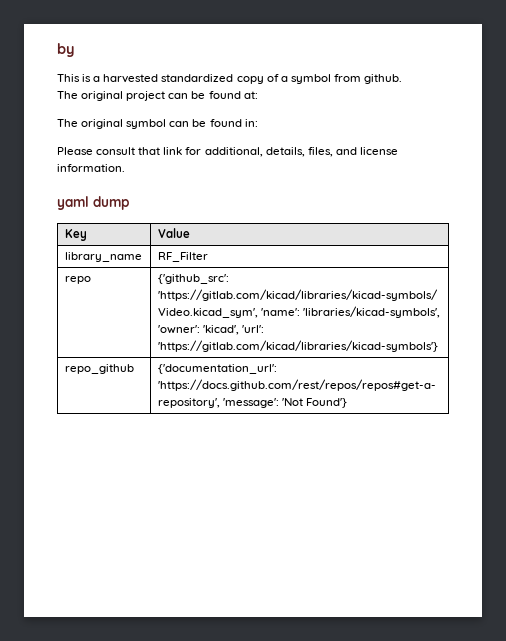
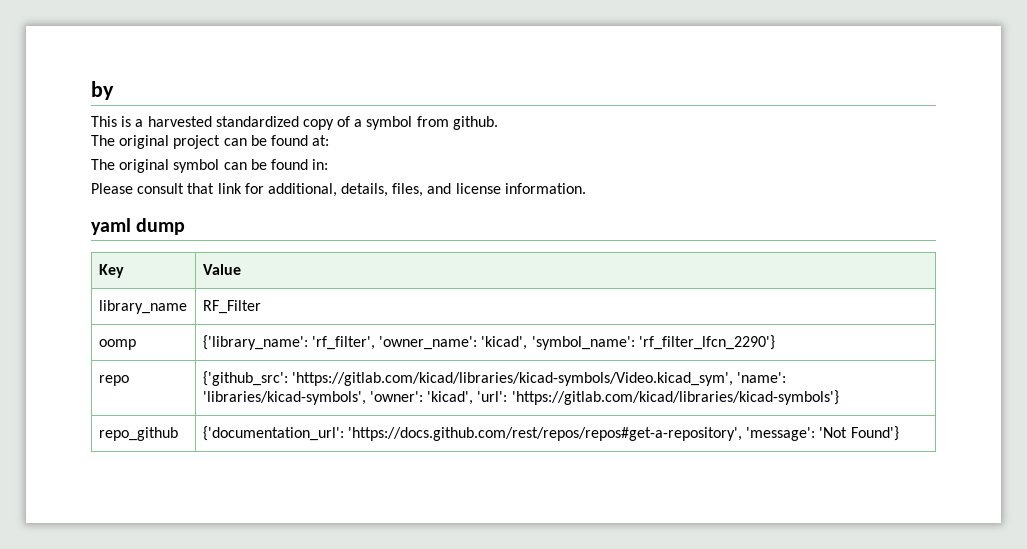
(208, 257) none -> [98,339,136,350] [202,335,775,350] // oomp | {'library_name': 'rf_filter', 'owner_name': 'kicad', 'symbol_name': 'rf_filter_lfcn_2290'}

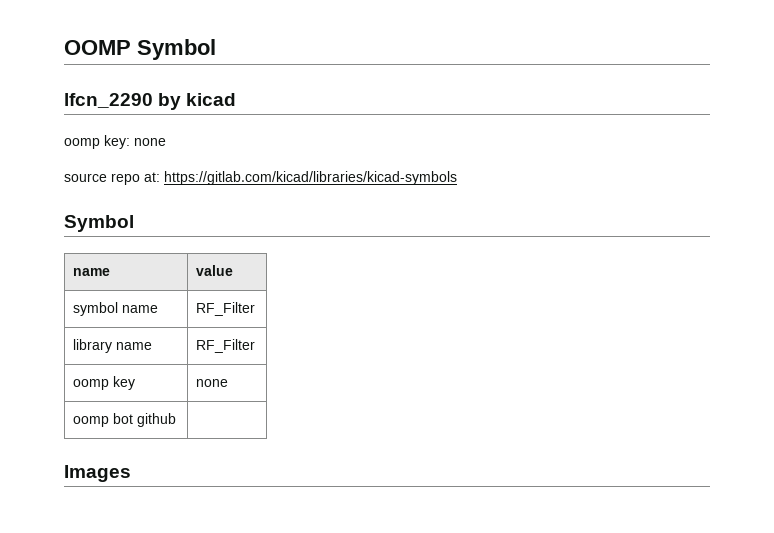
[91,81,114,100] [91,116,498,130] [91,135,330,149] [91,159,329,173] [91,183,586,197] [91,218,186,235] [98,264,124,278] [202,264,241,275] [98,300,187,314] [202,300,261,314] [98,339,136,350] [202,335,775,350] [98,375,129,386] [202,371,787,386] [202,390,839,405] [98,427,178,441] [202,426,899,441] by // This is a harvested standardized copy of a symbol from github. // The original project can be found at: // The original symbol can be found in: // Please consult that link for additional, details, files, and license information. // yaml dump // Key | Value // library_name | RF_Filter // oomp | {'library_name': 'rf_filter', 'owner_name': 'kicad', 'symbol_name': 'rf_filter_lfcn_2290'} // repo | {'github_src': 'https://gitlab.com/kicad/libraries/kicad-symbols/Video.kicad_sym', 'name': 'libraries/kicad-symbols', 'owner': 'kicad', 'url': 'https://gitlab.com/kicad/libraries/kicad-symbols'} // repo_github | {'documentation_url': 'https://docs.github.com/rest/repos/repos#get-a-repository', 'message': 'Not Found'} -> [64,39,216,60] [64,93,237,110] [64,135,166,149] [64,171,457,185] [64,215,134,232] [73,268,111,276] [196,265,234,276] [73,302,159,316] [196,302,256,316] [73,339,153,353] [196,339,256,353] [73,376,136,390] [196,379,229,387] [73,413,177,427] [64,465,131,482] OOMP Symbol // lfcn_2290 by kicad // oomp key: none // source repo at: https://gitlab.com/kicad/libraries/kicad-symbols // Symbol // name | value // symbol name | RF_Filter // library name | RF_Filter // oomp key | none // oomp bot github | // Images

